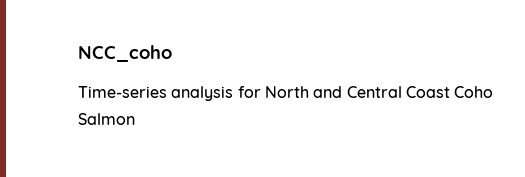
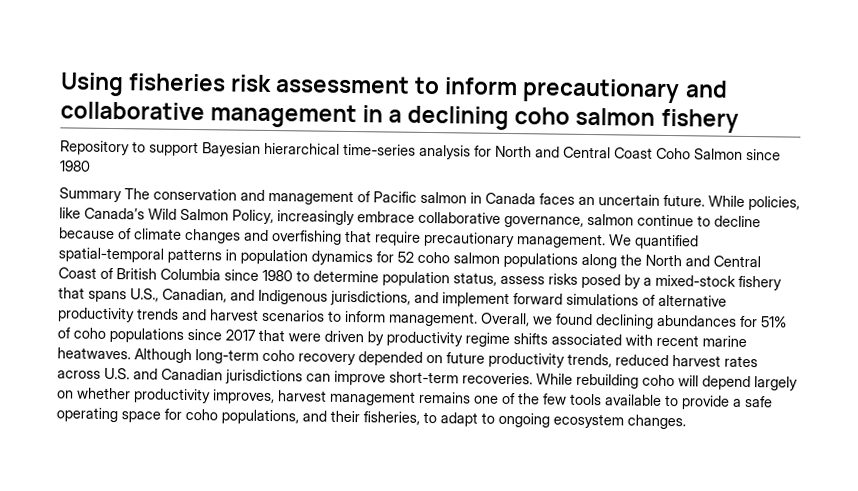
[78,45,172,62] [78,86,167,98] NCC_coho // Time-series -> [60,72,728,104] [60,101,739,133] [60,140,416,157] Using fisheries risk assessment to inform precautionary and collaborative management in a declining coho salmon fishery // Repository to support Bayesian hierarchical time-series
(135, 119) none -> [746,148,781,161] [59,160,91,172] [59,187,800,211] [59,207,761,228] [59,227,699,250] [58,247,761,269] [58,267,782,291] [58,287,727,308] [58,307,787,329] [57,327,747,348] [57,347,758,368] [57,367,798,391] [57,387,773,410] [56,407,686,430] since 1980 // Summary The conservation and management of Pacific salmon in Canada faces an uncertain future. While policies, like Canada’s Wild Salmon Policy, increasingly embrace collaborative governance, salmon continue to decline because of climate changes and overfishing that require precautionary management. We quantified spatial-temporal patterns in population dynamics for 52 coho salmon populations along the North and Central Coast of British Columbia since 1980 to determine population status, assess risks posed by a mixed-stock fishery that spans U.S., Canadian, and Indigenous jurisdictions, and implement forward simulations of alternative productivity trends and harvest scenarios to inform management. Overall, we found declining abundances for 51% of coho populations since 2017 that were driven by productivity regime shifts associated with recent marine heatwaves. Although long-term coho recovery depended on future productivity trends, reduced harvest rates across U.S. and Canadian jurisdictions can improve short-term recoveries. While rebuilding coho will depend largely on whether productivity improves, harvest management remains one of the few tools available to provide a safe operating space for coho populations, and their fisheries, to adapt to ongoing ecosystem changes.

